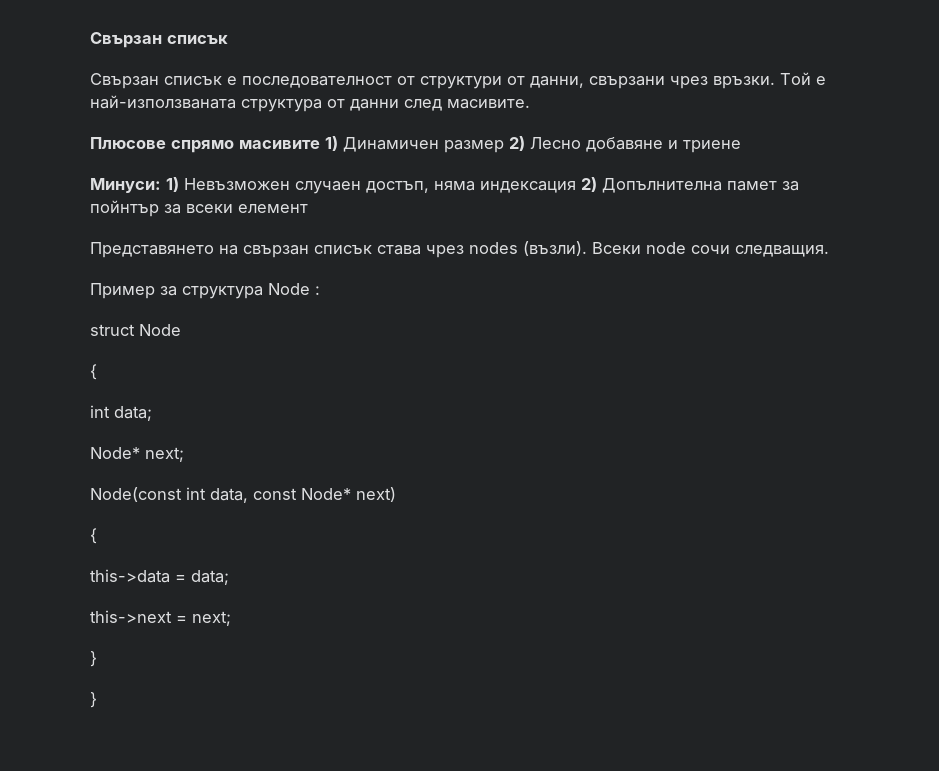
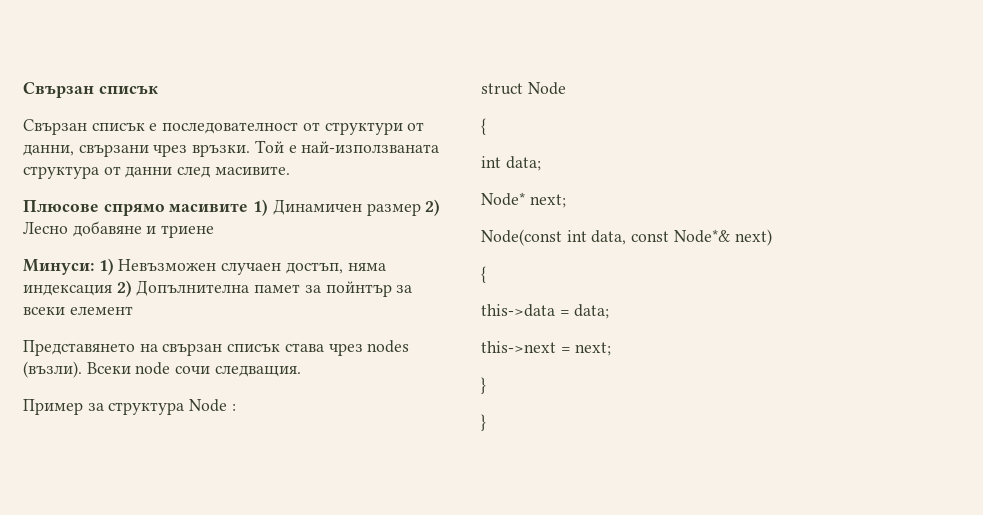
[301,488,351,500] Node* -> [673,229,730,243] Node*&

